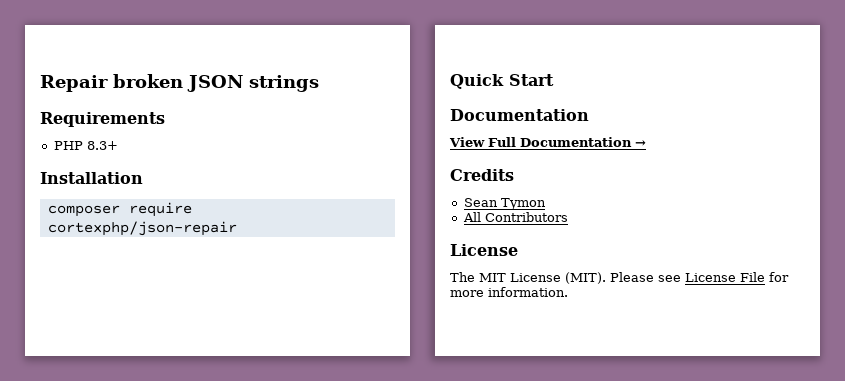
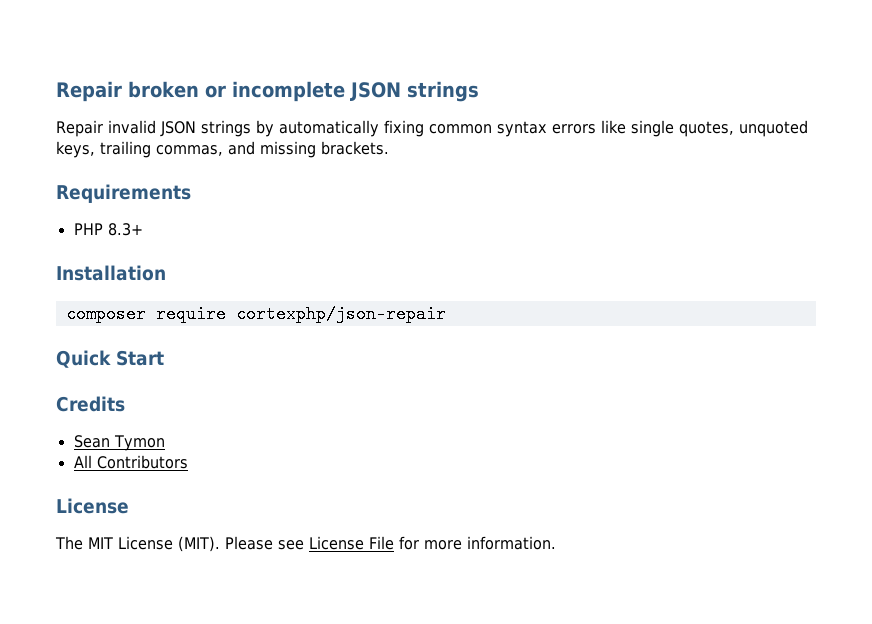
[187,75,319,92] JSON strings -> [205,81,479,102] [56,120,808,137] [56,141,389,158] or incomplete JSON strings // Repair invalid JSON strings by automatically fixing common syntax errors like single quotes, unquoted keys, trailing commas, and missing brackets.
[450,109,589,121] [449,137,646,147] // Documentation // View Full Documentation → -> (164, 358) none

